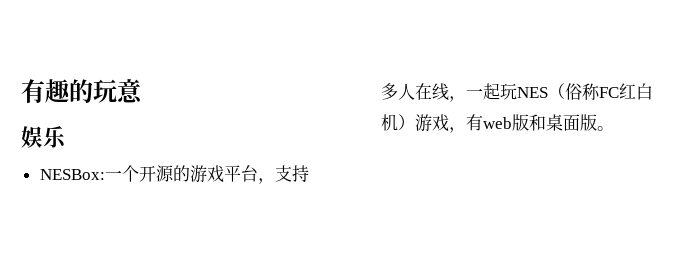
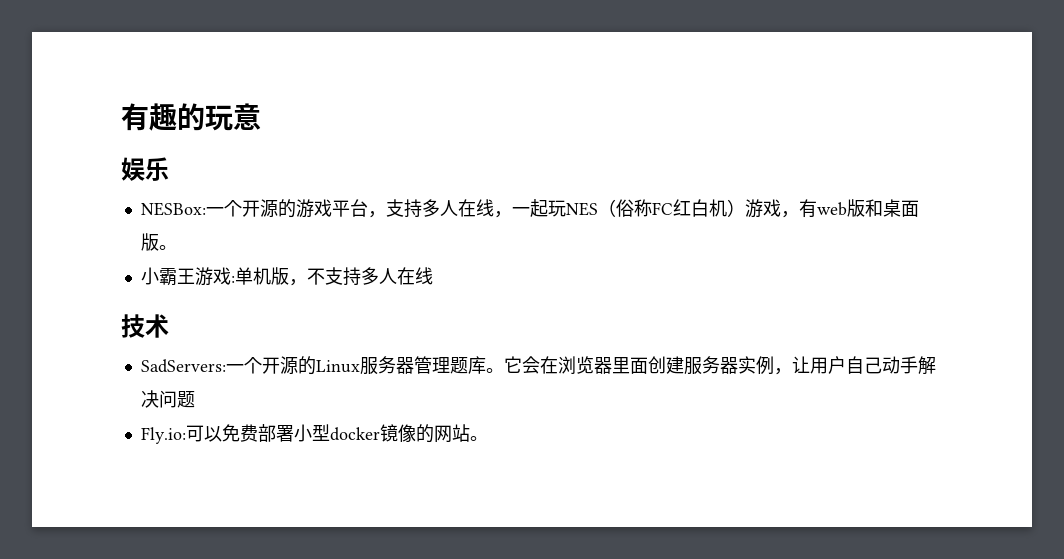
(614, 128) none -> [140,267,433,286] [121,314,169,338] [140,356,936,375] [140,390,195,408] [140,424,488,444] // 小霸王游戏:单机版，不支持多人在线 // 技术 // SadServers:一个开源的Linux服务器管理题库。它会在浏览器里面创建服务器实例，让用户自己动手解决问题 // Fly.io:可以免费部署小型docker镜像的网站。

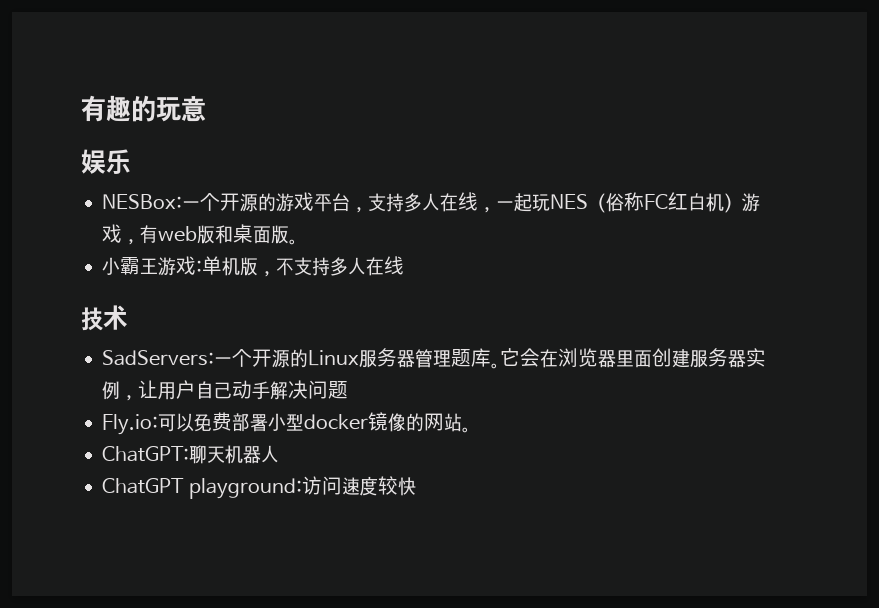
(488, 438) none -> [102,445,280,464] [102,476,416,499] // ChatGPT:聊天机器人 // ChatGPT playground:访问速度较快

